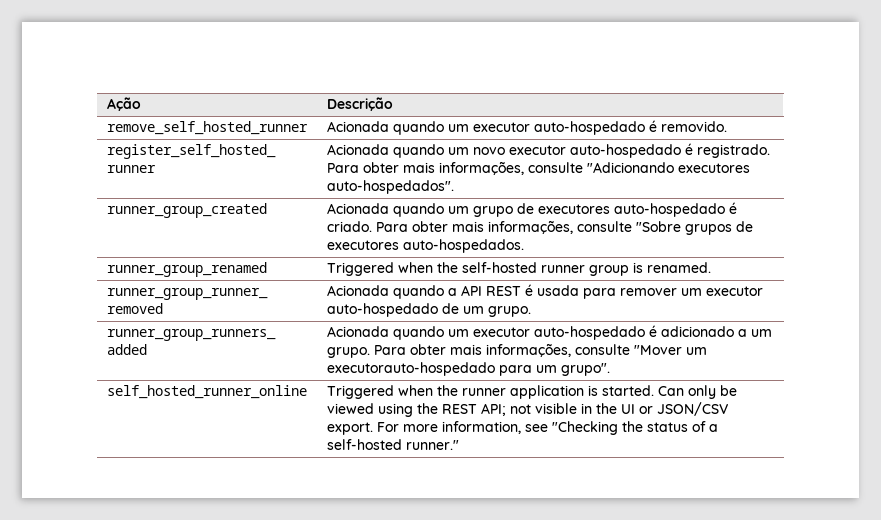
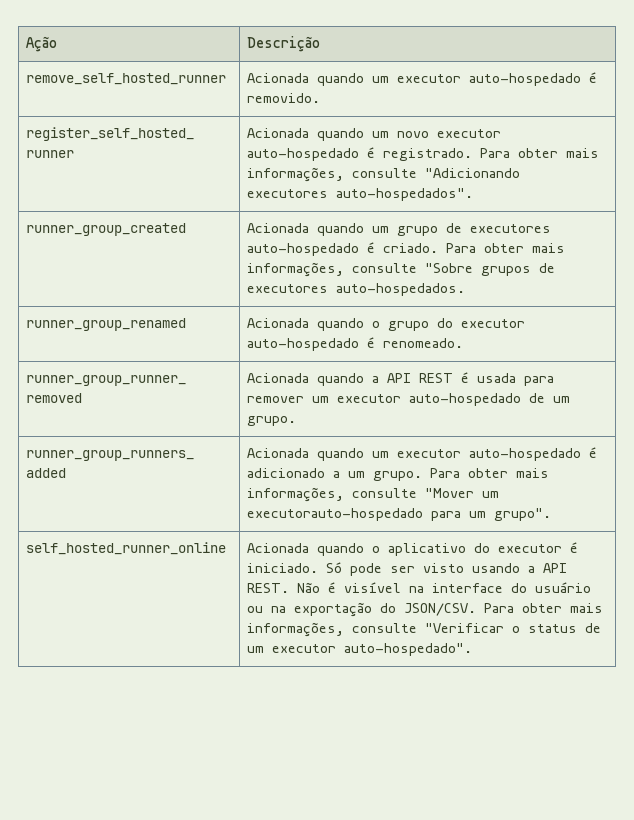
[326,262,711,276] Triggered when the self-hosted runner group is renamed. -> [247,318,526,331] [247,337,464,351] Acionada quando o grupo do executor auto-hospedado é renomeado.
[326,385,737,399] [326,402,728,417] [326,421,718,435] [326,439,459,450] Triggered when the runner application is started. Can only be viewed using the REST API; not visible in the UI or JSON/CSV export. For more information, see "Checking the status of a self-hosted runner." -> [247,542,579,556] [247,562,568,576] [247,582,592,593] [247,602,604,617] [247,622,602,637] [247,643,473,656] Acionada quando o aplicativo do executor é iniciado. Só pode ser visto usando a API REST. Não é visível na interface do usuário ou na exportação do JSON/CSV. Para obter mais informações, consulte "Verificar o status de um executor auto-hospedado".

